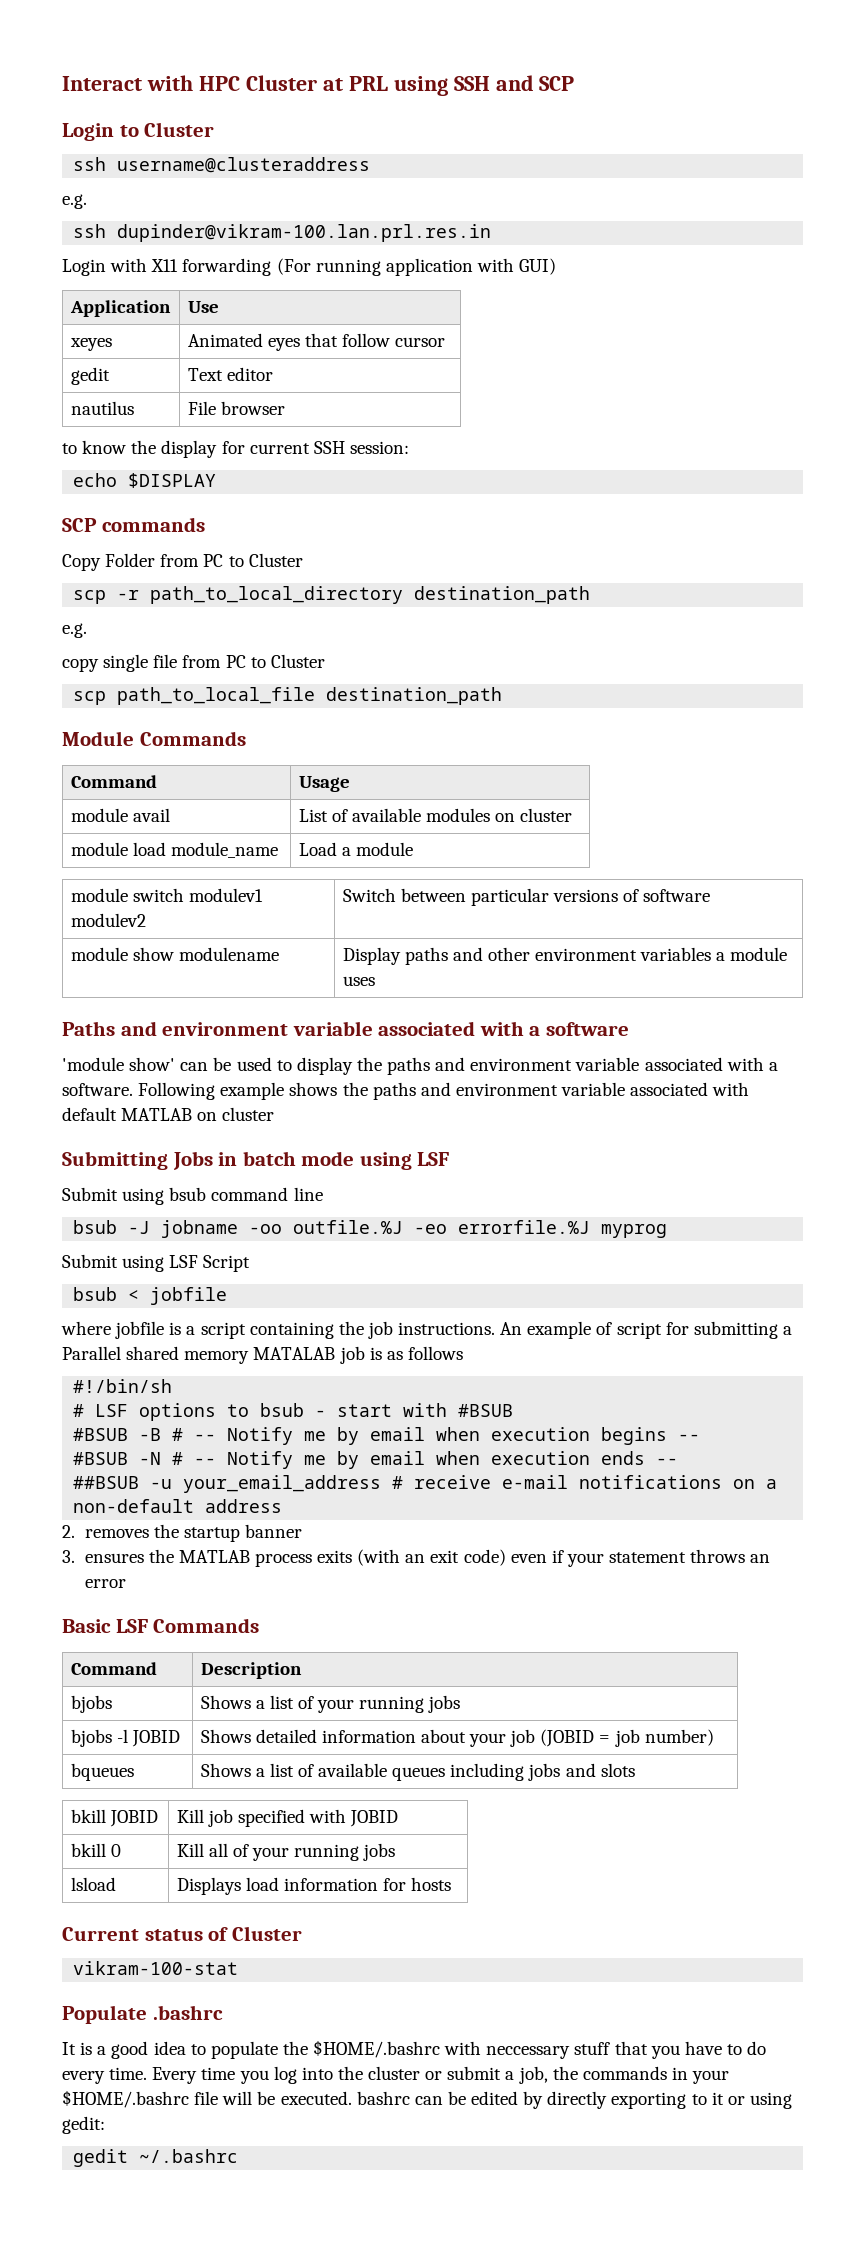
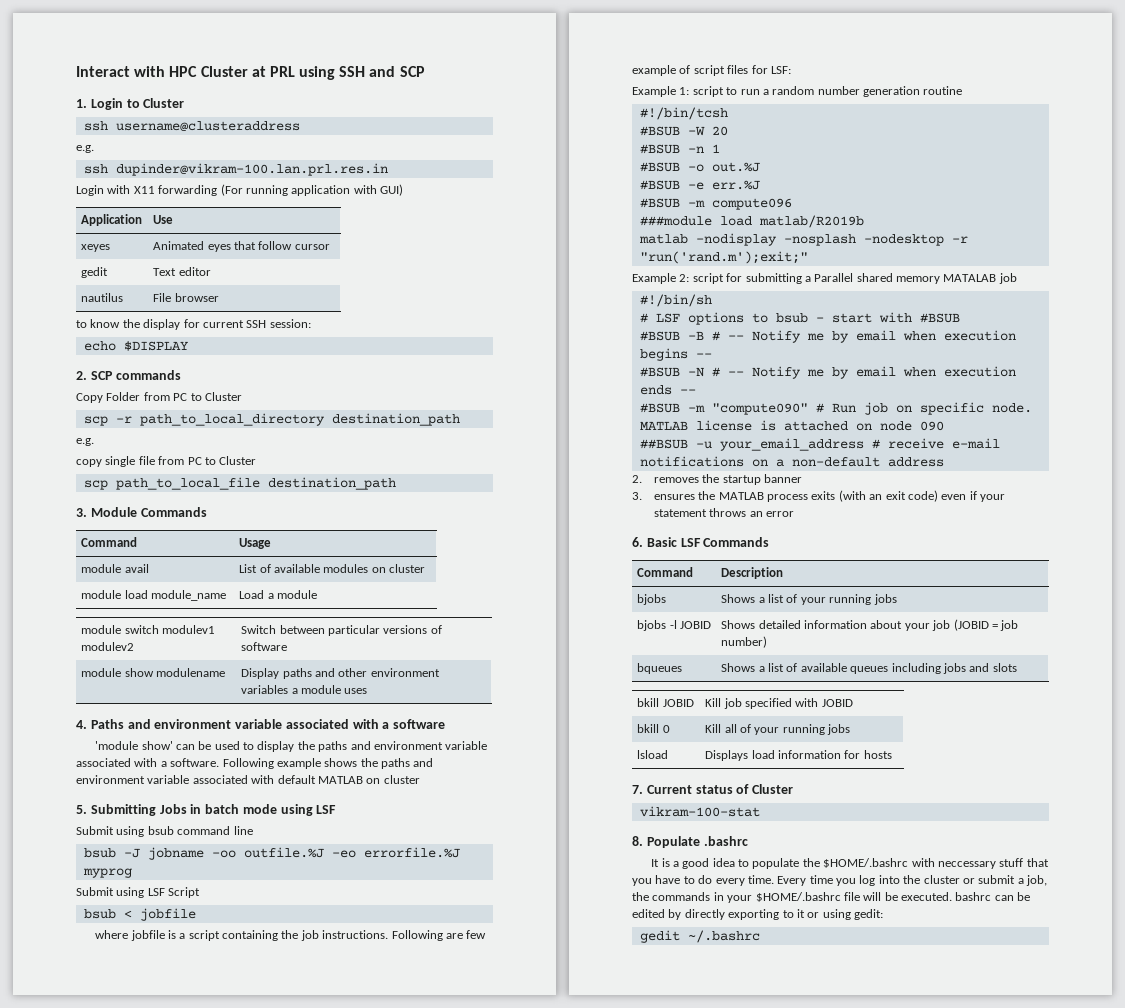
(575, 83) none -> [76,99,87,108] 1.
(217, 480) none -> [76,371,87,380] 2.
(503, 696) none -> [76,508,87,517] 3.
(375, 981) none -> [76,720,87,729] 4.
(275, 1114) none -> [76,805,87,814] 5.
[500,1321,613,1339] An example of -> [391,930,487,941] [632,65,791,76] [632,86,963,97] [639,107,728,120] [639,126,728,136] [639,144,720,154] [639,162,760,172] [639,180,760,190] [639,198,792,210] [639,215,864,228] [638,233,968,246] [639,251,808,264] [632,273,690,284] Following are few example of script files for LSF: // Example 1: script to run a random number generation routine // #!/bin/tcsh // #BSUB -W 20 // #BSUB -n 1 // #BSUB -o out.%J // #BSUB -e err.%J // #BSUB -m compute096 // ###module load matlab/R2019b // matlab -nodisplay -nosplash -nodesktop -r "run('rand.m');exit;" // Example 2:
[369,1346,463,1360] is as follows -> (1017, 278) none
(679, 1461) none -> [639,402,1032,415] [639,420,944,431] // #BSUB -m "compute090" # Run job on specific node. MATLAB license is attached on node 090
(126, 1583) none -> [632,537,643,547] 6.
(452, 1884) none -> [632,785,643,794] 7.
(239, 1968) none -> [632,836,643,846] 8.

